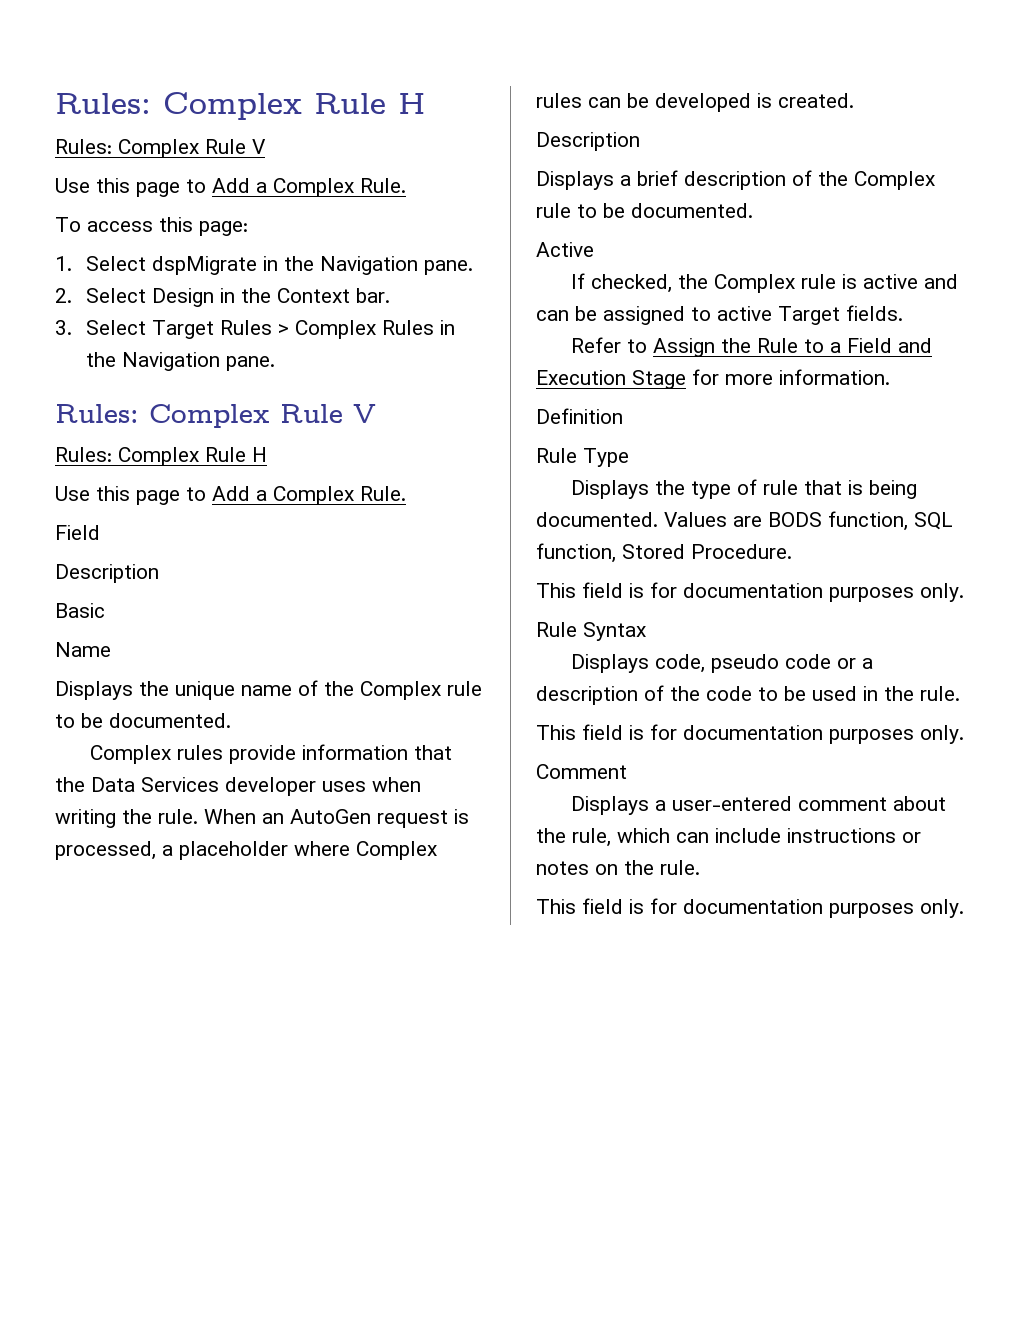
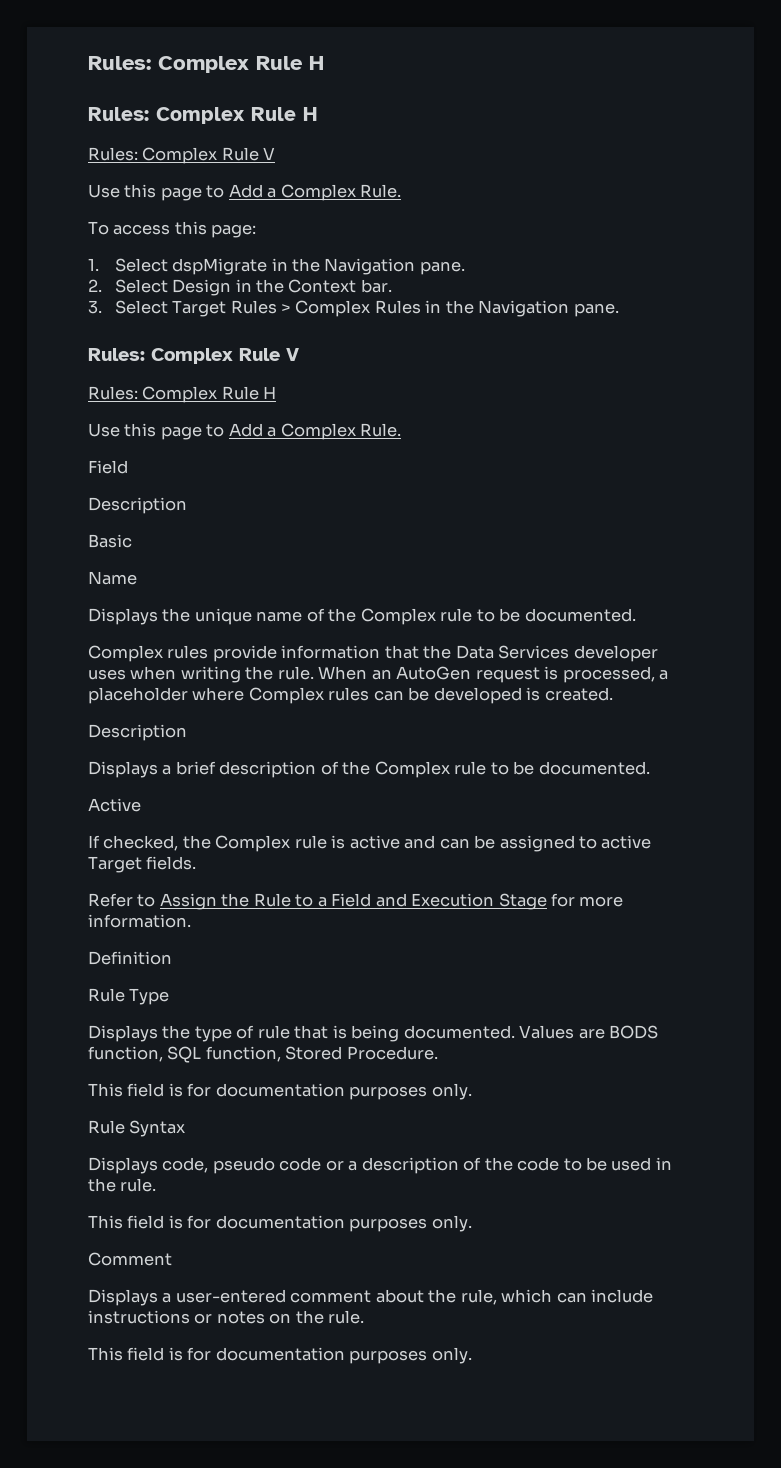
[55,92,426,120] Rules: Complex Rule H -> [88,56,324,73] [88,107,317,124] Rules: Complex Rule H // Rules: Complex Rule H

